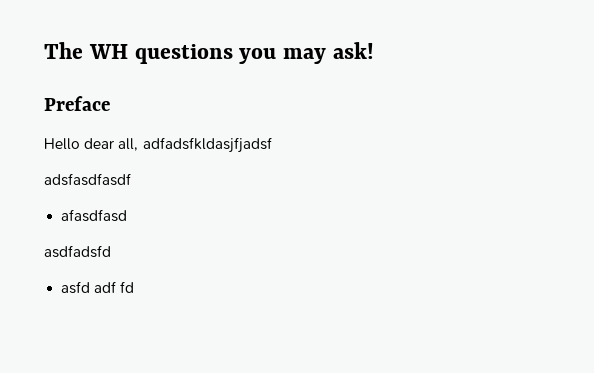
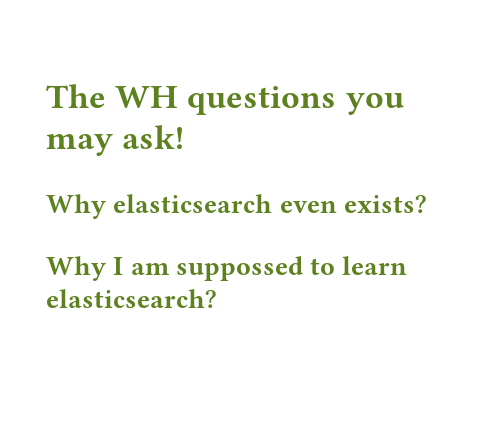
[44,96,110,111] [44,137,272,153] [44,173,131,186] [61,209,128,222] [44,245,111,258] [61,281,135,294] Preface // Hello dear all, adfadsfkldasjfjadsf // adsfasdfasdf // afasdfasd // asdfadsfd // asfd adf fd -> [46,194,427,219] [46,256,408,281] [46,289,217,308] Why elasticsearch even exists? // Why I am suppossed to learn elasticsearch?

